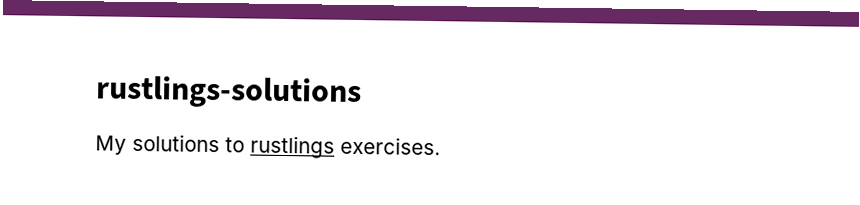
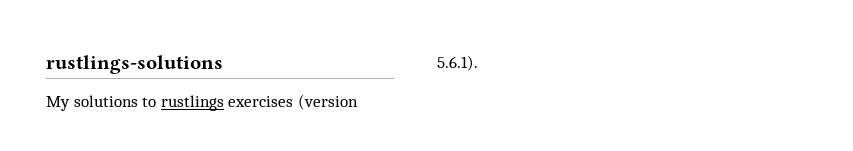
[340,136,441,156] exercises. -> [228,94,358,110] [437,55,478,71] exercises (version 5.6.1).

